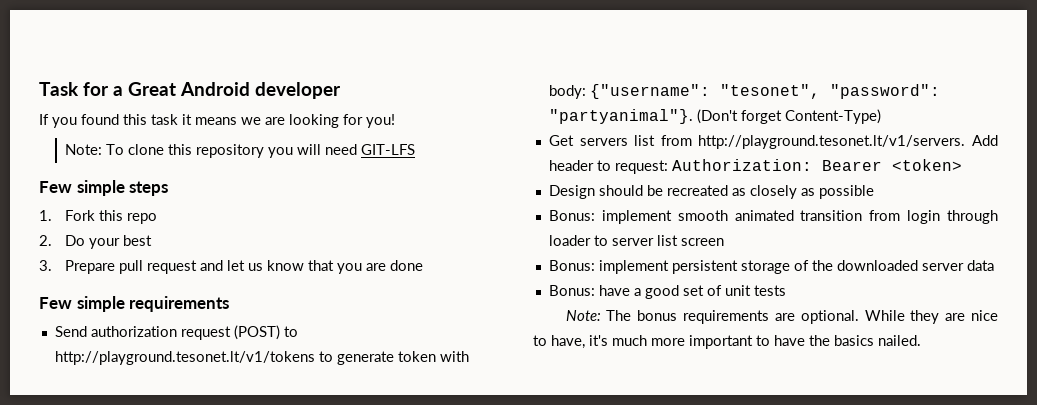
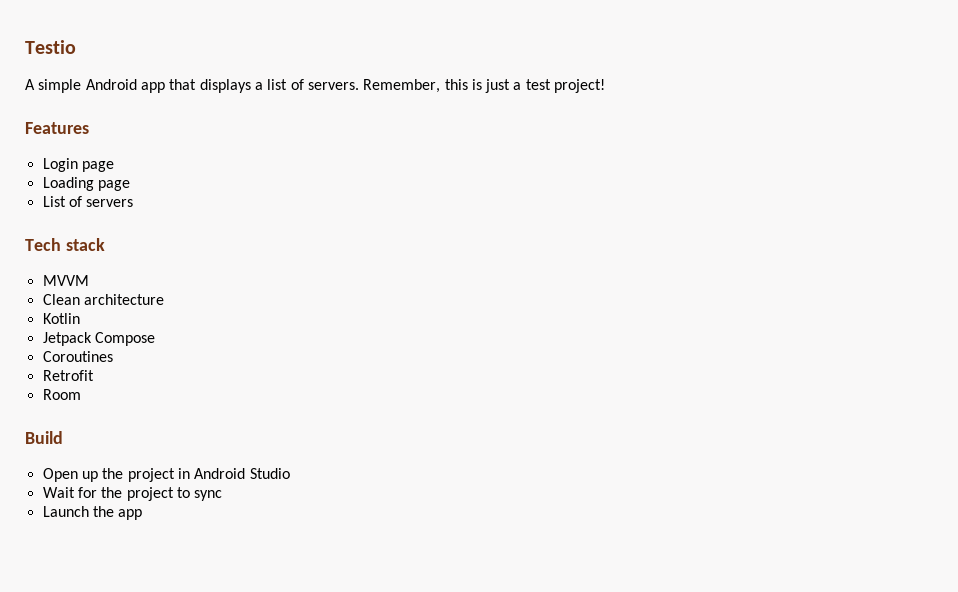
[39,82,341,99] [39,114,395,128] [64,144,415,158] [39,180,169,196] [39,210,157,224] [39,235,152,249] [39,260,423,274] [39,296,230,312] [54,325,298,340] [54,351,469,365] [548,84,940,99] [548,109,881,124] [548,135,998,149] [548,159,962,174] [548,185,874,199] [548,210,998,224] [548,235,724,246] [548,260,994,274] [548,285,786,299] [565,310,998,324] [533,335,921,349] Task for a Great Android developer // If you found this task it means we are looking for you! // Note: To clone this repository you will need GIT-LFS // Few simple steps // 1. Fork this repo // 2. Do your best // 3. Prepare pull request and let us know that you are done // Few simple requirements // Send authorization request (POST) to http://playground.tesonet.lt/v1/tokens to generate token with body: {"username": "tesonet", "password": "partyanimal"}. (Don't forget Content-Type) // Get servers list from http://playground.tesonet.lt/v1/servers. Add header to request: Authorization: Bearer <token> // Design should be recreated as closely as possible // Bonus: implement smooth animated transition from login through loader to server list screen // Bonus: implement persistent storage of the downloaded server data // Bonus: have a good set of unit tests // Note: The bonus requirements are optional. While they are nice to have, it's much more important to have the basics nailed. -> [25,40,76,54] [25,79,606,93] [25,122,89,134] [42,158,114,172] [42,177,130,191] [42,196,134,207] [25,238,105,251] [42,275,89,286] [42,294,164,305] [42,313,80,324] [42,332,155,346] [42,351,113,362] [42,370,94,381] [42,389,81,400] [25,431,63,444] [42,468,290,482] [42,487,223,501] [42,506,143,520] Testio // A simple Android app that displays a list of servers. Remember, this is just a test project! // Features // Login page // Loading page // List of servers // Tech stack // MVVM // Clean architecture // Kotlin // Jetpack Compose // Coroutines // Retrofit // Room // Build // Open up the project in Android Studio // Wait for the project to sync // Launch the app

